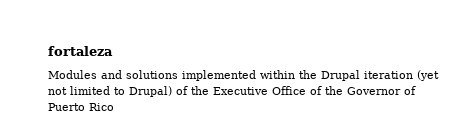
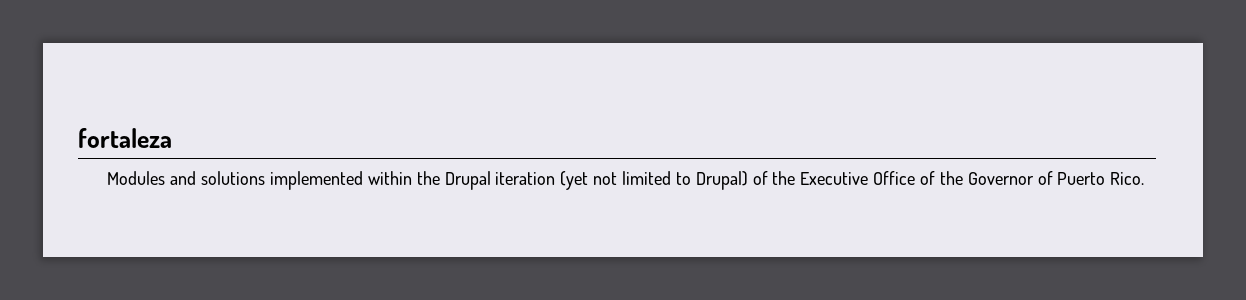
[89,103,114,111] Rico -> [1110,172,1145,185] Rico.

